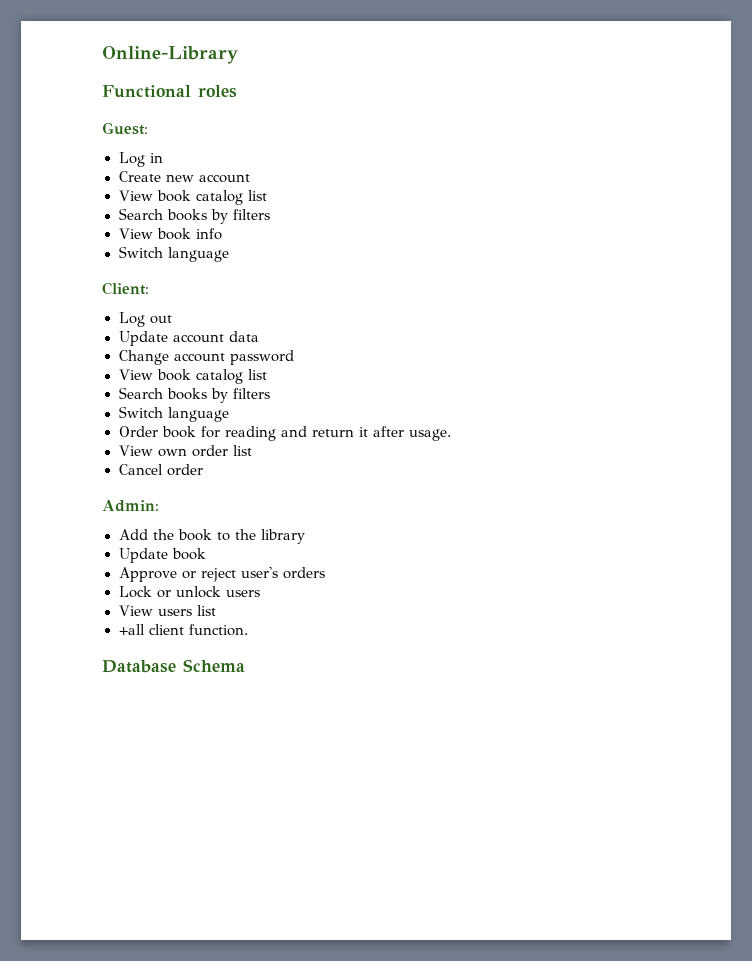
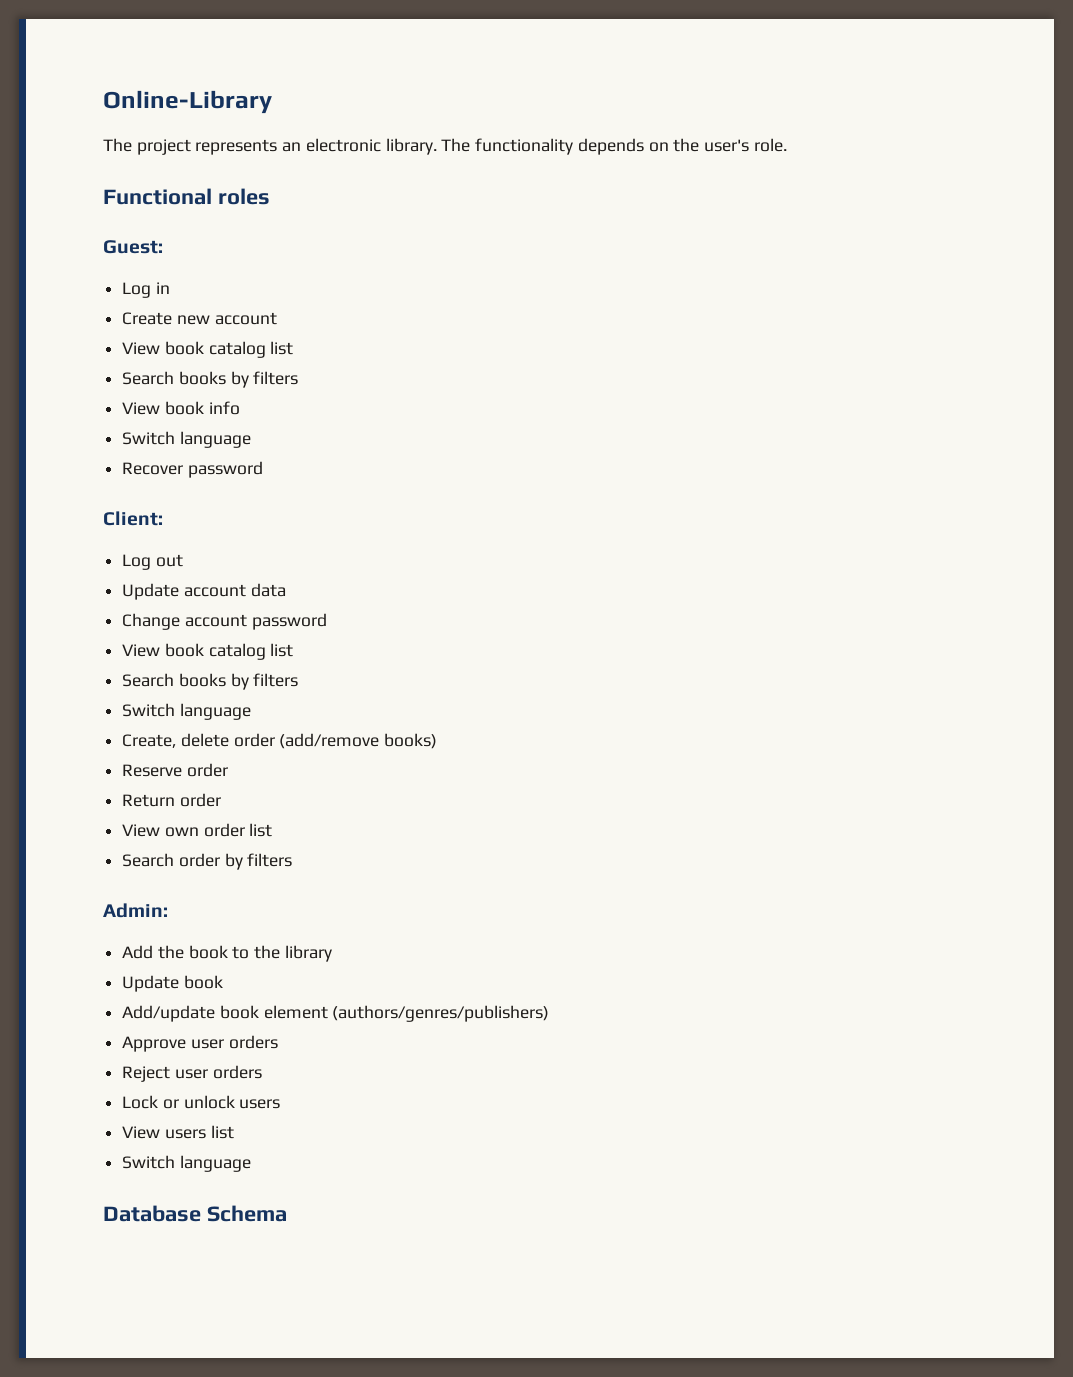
(238, 55) none -> [103,138,787,155] // The project represents an electronic library. The functionality depends on the user's role.
(229, 254) none -> [122,461,263,478] // Recover password
[118,426,451,441] Order book for reading and return it after usage. -> [122,733,438,749] [122,763,228,777] [122,793,221,807] Create, delete order (add/remove books) // Reserve order // Return order
[118,464,203,476] Cancel order -> [122,853,293,870] Search order by filters
[118,567,278,582] Approve or reject user's -> [122,1005,550,1022] [122,1035,278,1052] [122,1066,208,1082] Add/update book element (authors/genres/publishers) // Approve user orders // Reject user
[118,624,248,636] +all client function. -> [122,1155,251,1172] Switch language

